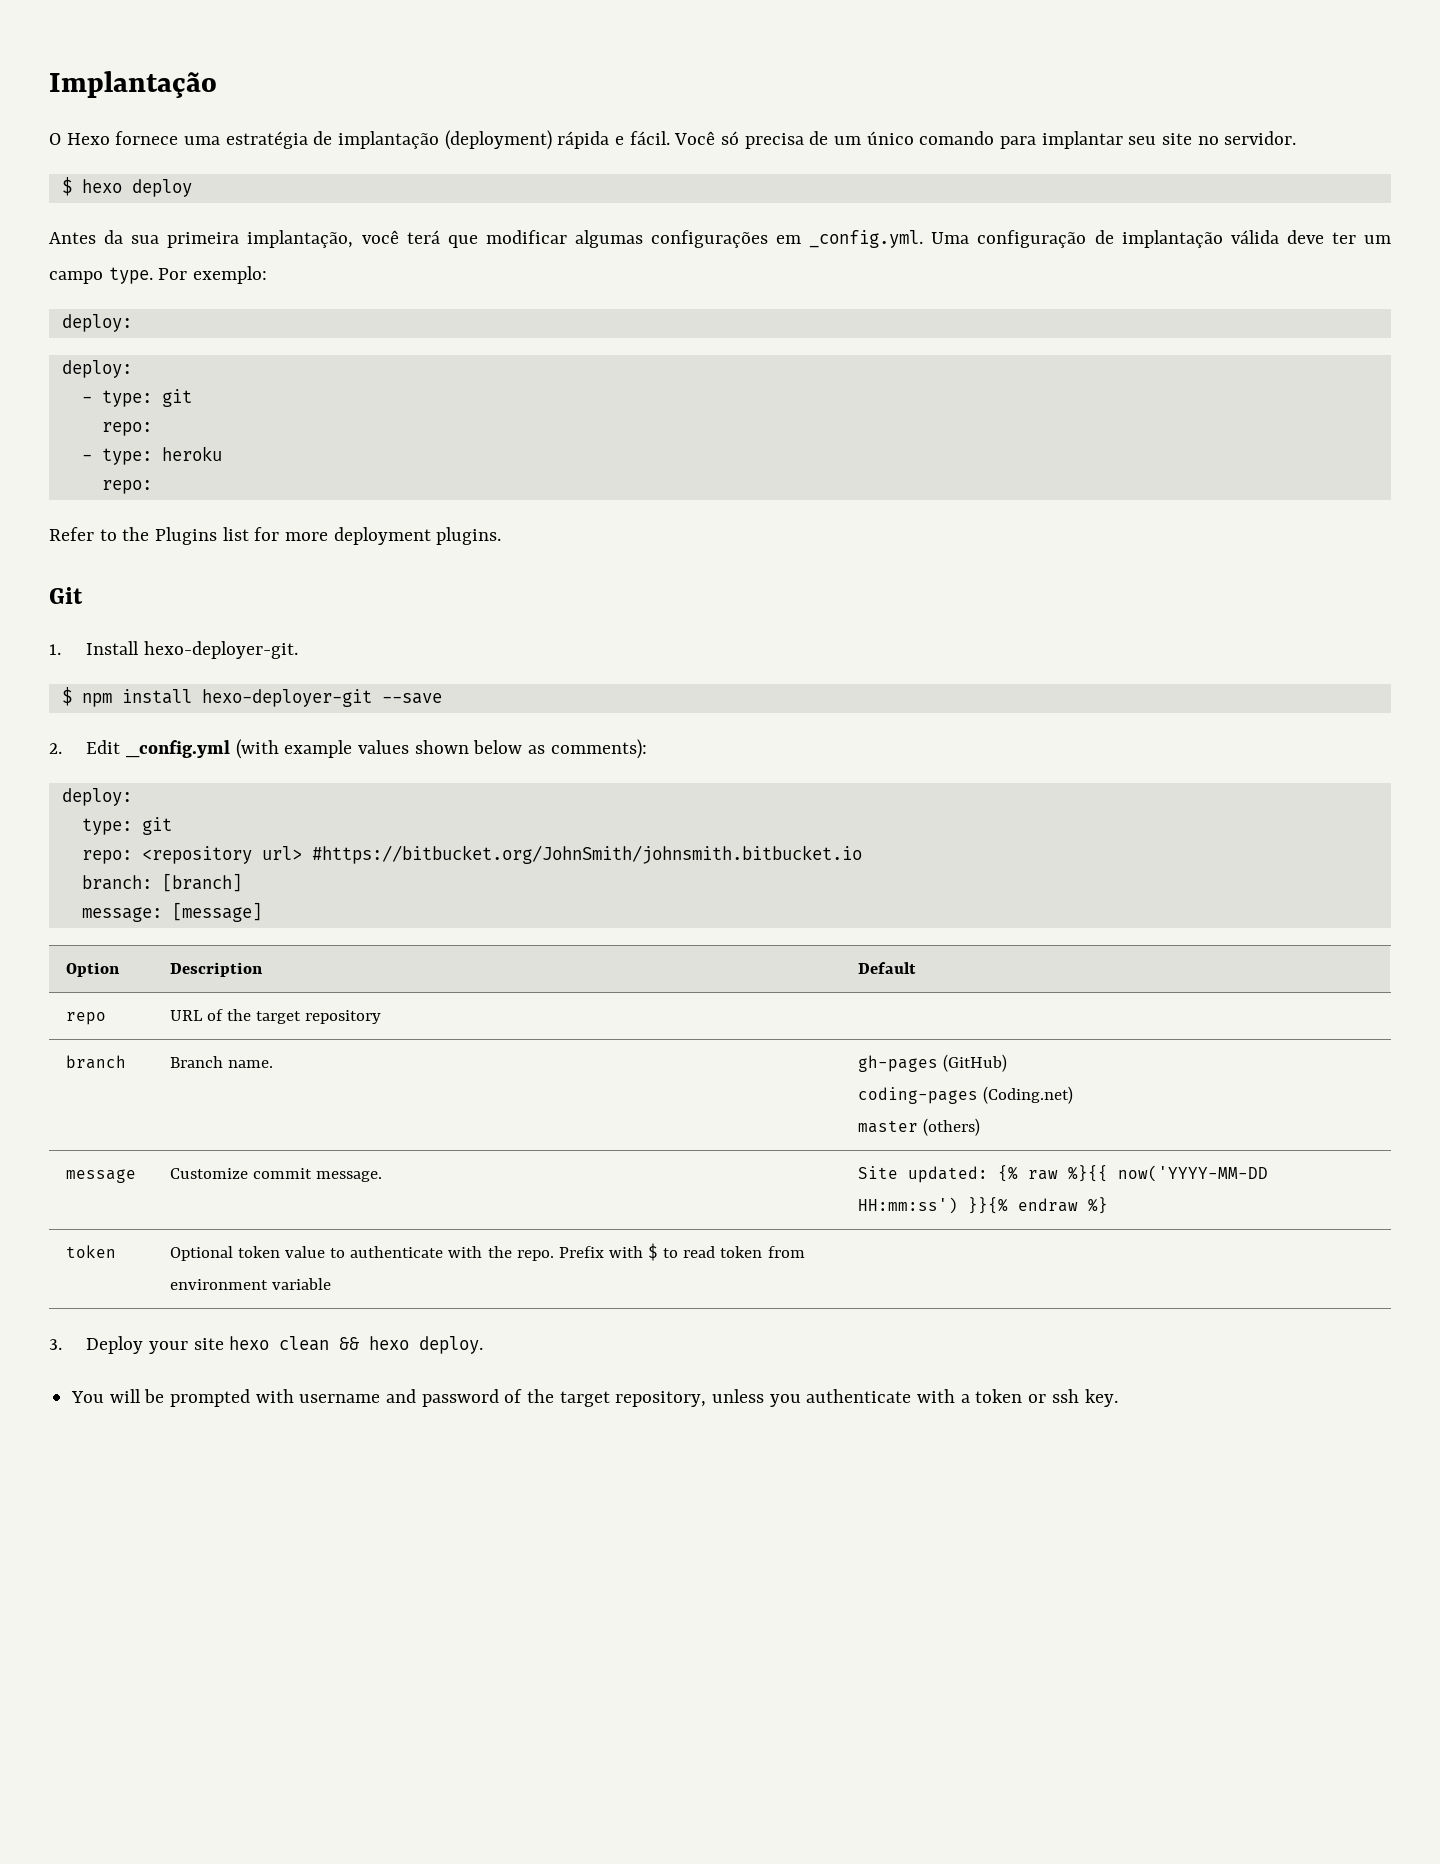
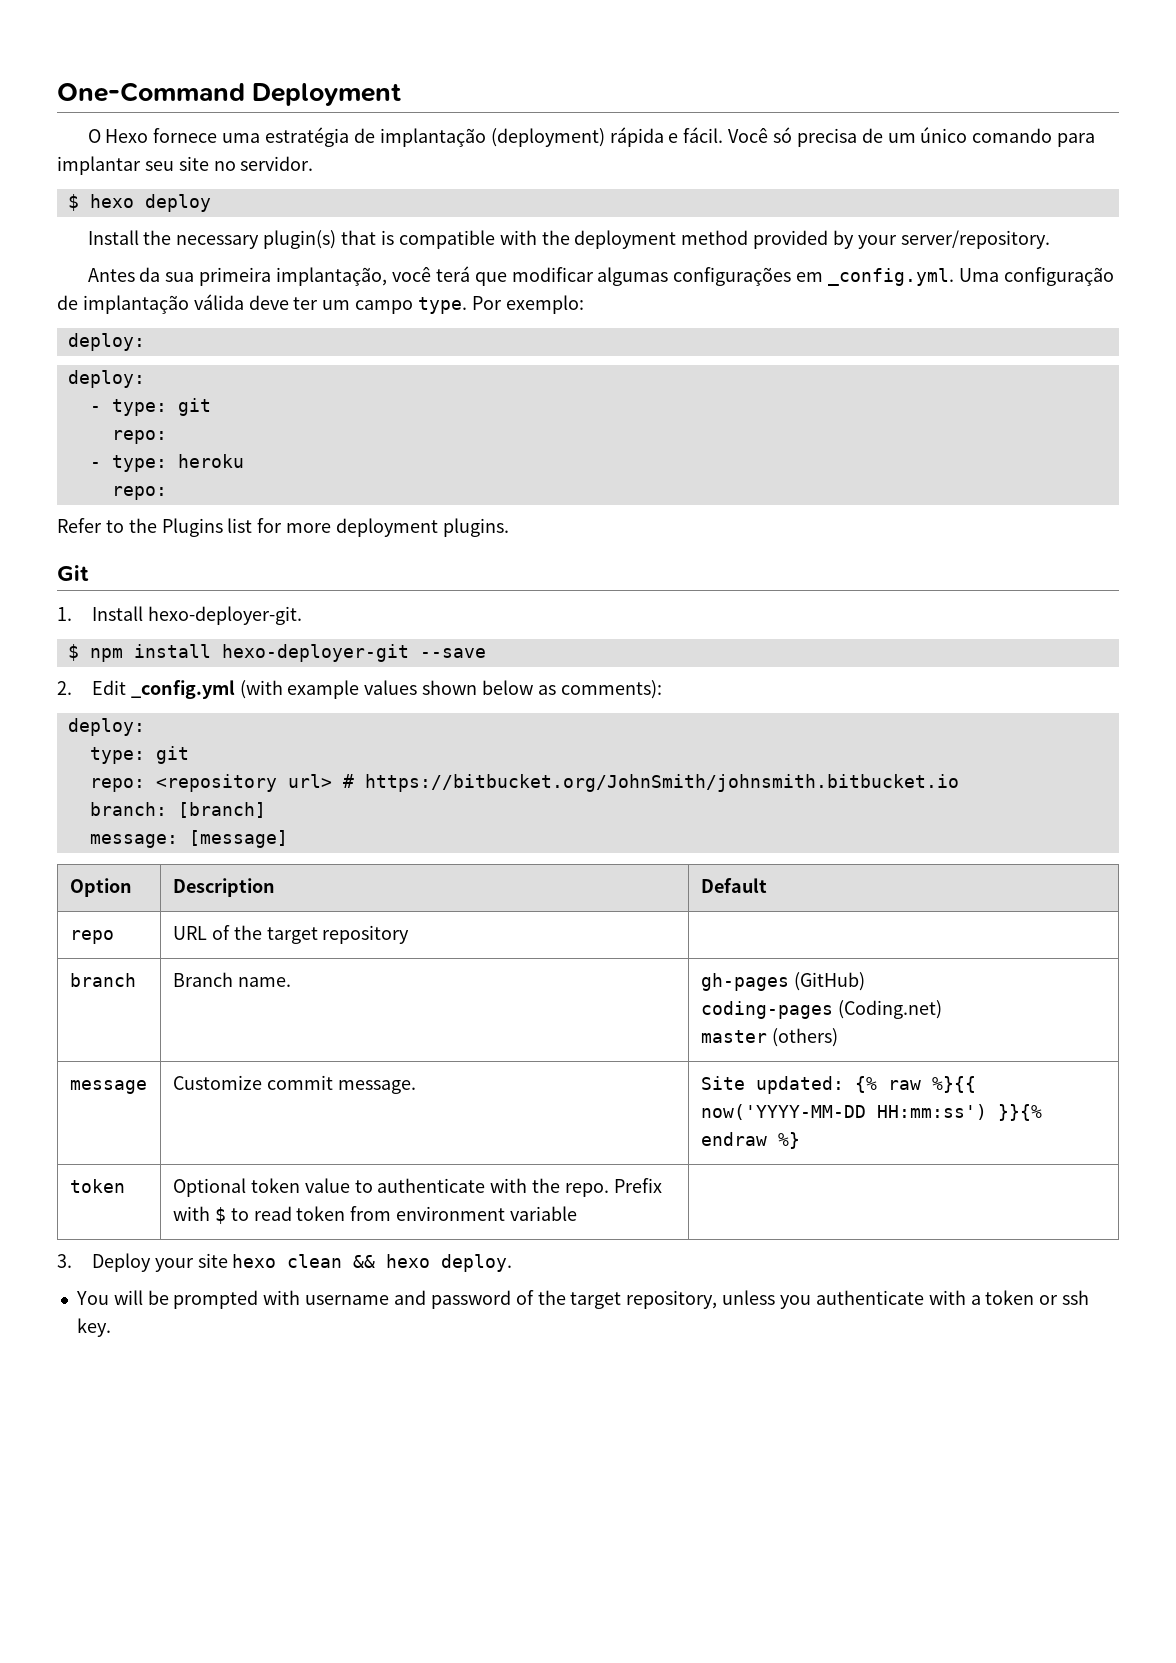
[49,71,217,98] Implantação -> [57,82,402,106] One-Command Deployment
(192, 188) none -> [87,230,1050,249] // Install the necessary plugin(s) that is compatible with the deployment method provided by your server/repository.
[311,845,862,864] #https://bitbucket.org/JohnSmith/johnsmith.bitbucket.io -> [342,774,959,792] # https://bitbucket.org/JohnSmith/johnsmith.bitbucket.io

